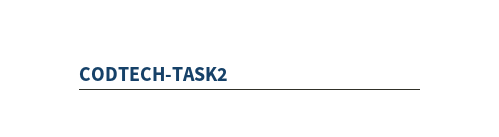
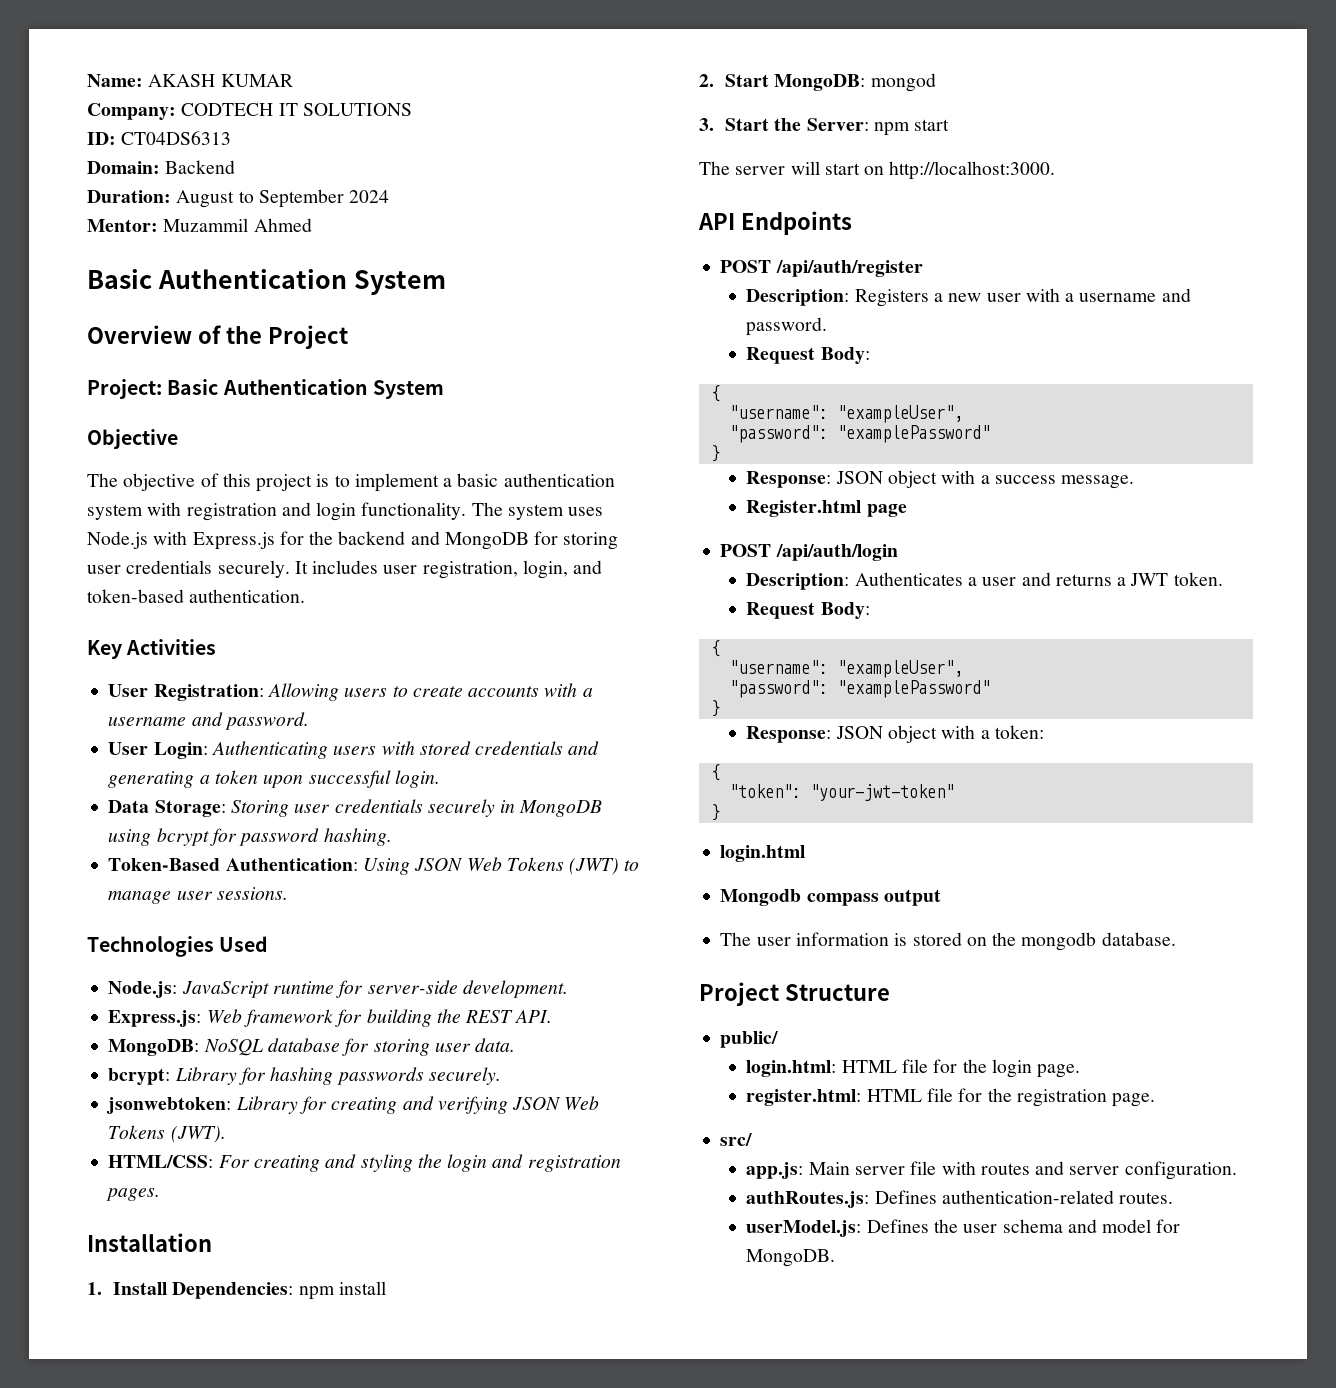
[79,67,228,81] CODTECH-TASK2 -> [87,74,293,87] [87,103,412,120] [87,131,232,145] [87,160,236,174] [87,189,390,208] [87,218,312,232] [87,269,446,295] [87,325,348,349] [87,379,444,399] [87,429,178,449] [87,473,615,492] [87,502,604,521] [87,531,619,550] [87,560,603,579] [87,589,306,603] [87,639,217,659] [108,683,593,701] [108,712,309,730] [108,741,600,759] [108,770,440,788] [108,799,603,817] [108,828,392,846] [108,857,640,875] [108,887,288,904] [87,936,269,957] [108,980,568,998] [108,1009,553,1027] [108,1038,516,1056] [108,1067,501,1085] [106,1096,600,1114] [108,1125,226,1143] [108,1154,621,1172] [106,1188,161,1201] [87,1233,212,1252] [87,1281,386,1300] [699,73,936,92] [699,118,950,136] [699,161,1056,180] [698,211,852,235] [720,260,923,277] [746,288,1191,307] [746,317,828,336] [746,347,870,364] [710,385,720,402] [728,405,963,423] [728,425,990,443] [710,445,720,462] [746,470,1135,489] [746,500,907,517] [720,544,898,561] [746,572,1223,590] [746,602,870,619] [710,640,720,657] [728,660,963,678] [728,680,990,698] [710,700,720,717] [746,725,1044,743] [710,764,720,781] [728,784,954,801] [710,804,720,821] [720,845,806,862] [720,889,941,906] [720,932,1176,951] [699,982,890,1006] [720,1031,779,1048] [746,1059,1081,1078] [746,1088,1156,1107] [720,1133,753,1146] [746,1161,1237,1180] [746,1190,1174,1208] [746,1219,1181,1237] [746,1249,836,1267] Name: AKASH KUMAR // Company: CODTECH IT SOLUTIONS // ID: CT04DS6313 // Domain: Backend // Duration: August to September 2024 // Mentor: Muzammil Ahmed // Basic Authentication System // Overview of the Project // Project: Basic Authentication System // Objective // The objective of this project is to implement a basic authentication system with registration and login functionality. The system uses Node.js with Express.js for the backend and MongoDB for storing user credentials securely. It includes user registration, login, and token-based authentication. // Key Activities // User Registration: Allowing users to create accounts with a username and password. // User Login: Authenticating users with stored credentials and generating a token upon successful login. // Data Storage: Storing user credentials securely in MongoDB using bcrypt for password hashing. // Token-Based Authentication: Using JSON Web Tokens (JWT) to manage user sessions. // Technologies Used // Node.js: JavaScript runtime for server-side development. // Express.js: Web framework for building the REST API. // MongoDB: NoSQL database for storing user data. // bcrypt: Library for hashing passwords securely. // jsonwebtoken: Library for creating and verifying JSON Web Tokens (JWT). // HTML/CSS: For creating and styling the login and registration pages. // Installation // 1. Install Dependencies: npm install // 2. Start MongoDB: mongod // 3. Start the Server: npm start // The server will start on http://localhost:3000. // API Endpoints // POST /api/auth/register // Description: Registers a new user with a username and password. // Request Body: // { // "username": "exampleUser", // "password": "examplePassword" // } // Response: JSON object with a success message. // Register.html page // POST /api/auth/login // Description: Authenticates a user and returns a JWT token. // Request Body: // { // "username": "exampleUser", // "password": "examplePassword" // } // Response: JSON object with a token: // { // "token": "your-jwt-token" // } // login.html // Mongodb compass output // The user information is stored on the mongodb database. // Project Structure // public/ // login.html: HTML file for the login page. // register.html: HTML file for the registration page. // src/ // app.js: Main server file with routes and server configuration. // authRoutes.js: Defines authentication-related routes. // userModel.js: Defines the user schema and model for MongoDB.

